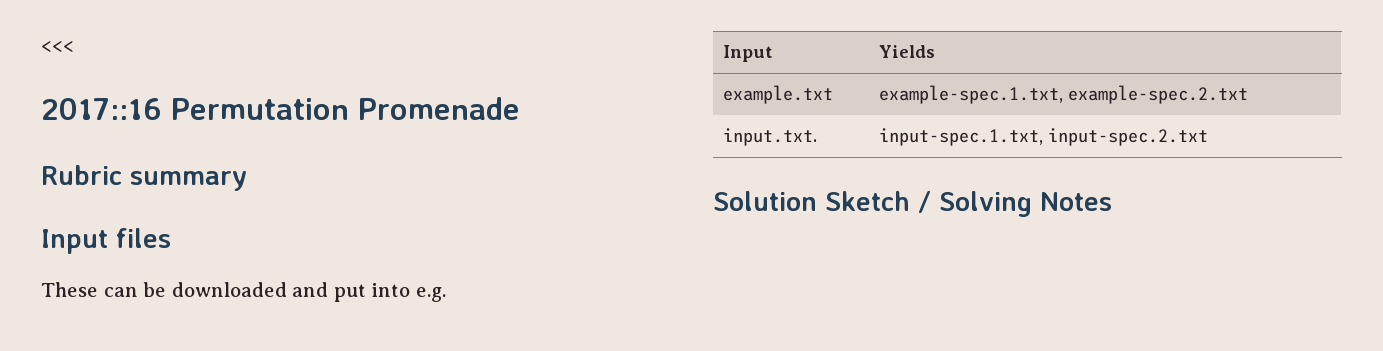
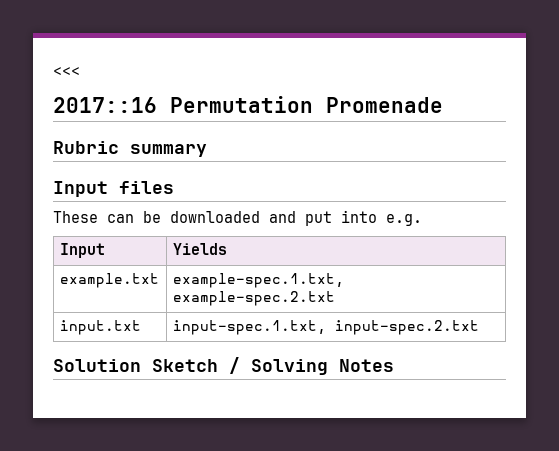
[722,128,817,146] input.txt. -> [59,320,141,335] input.txt

